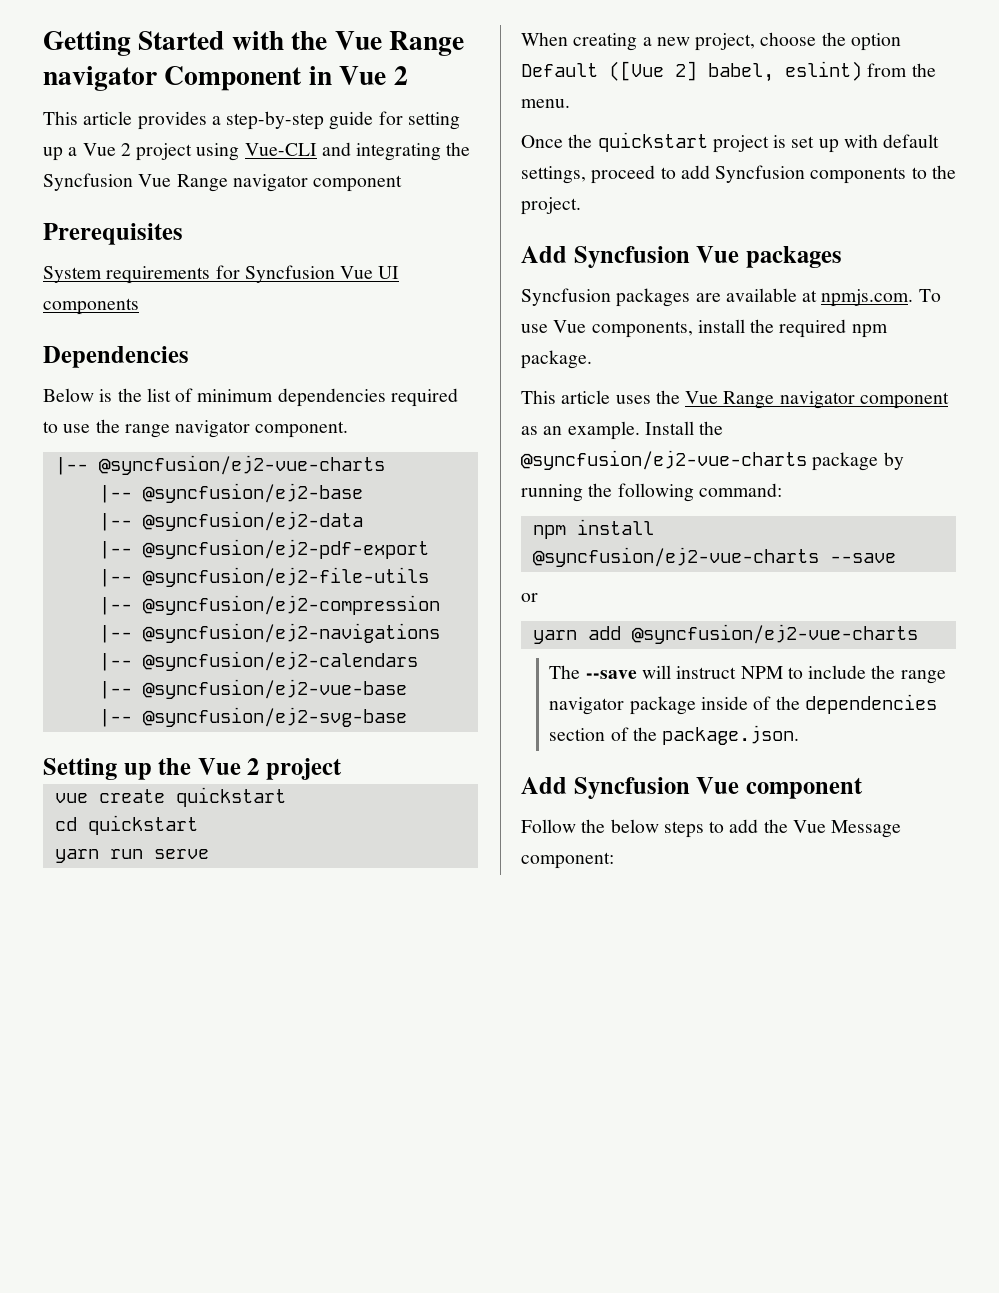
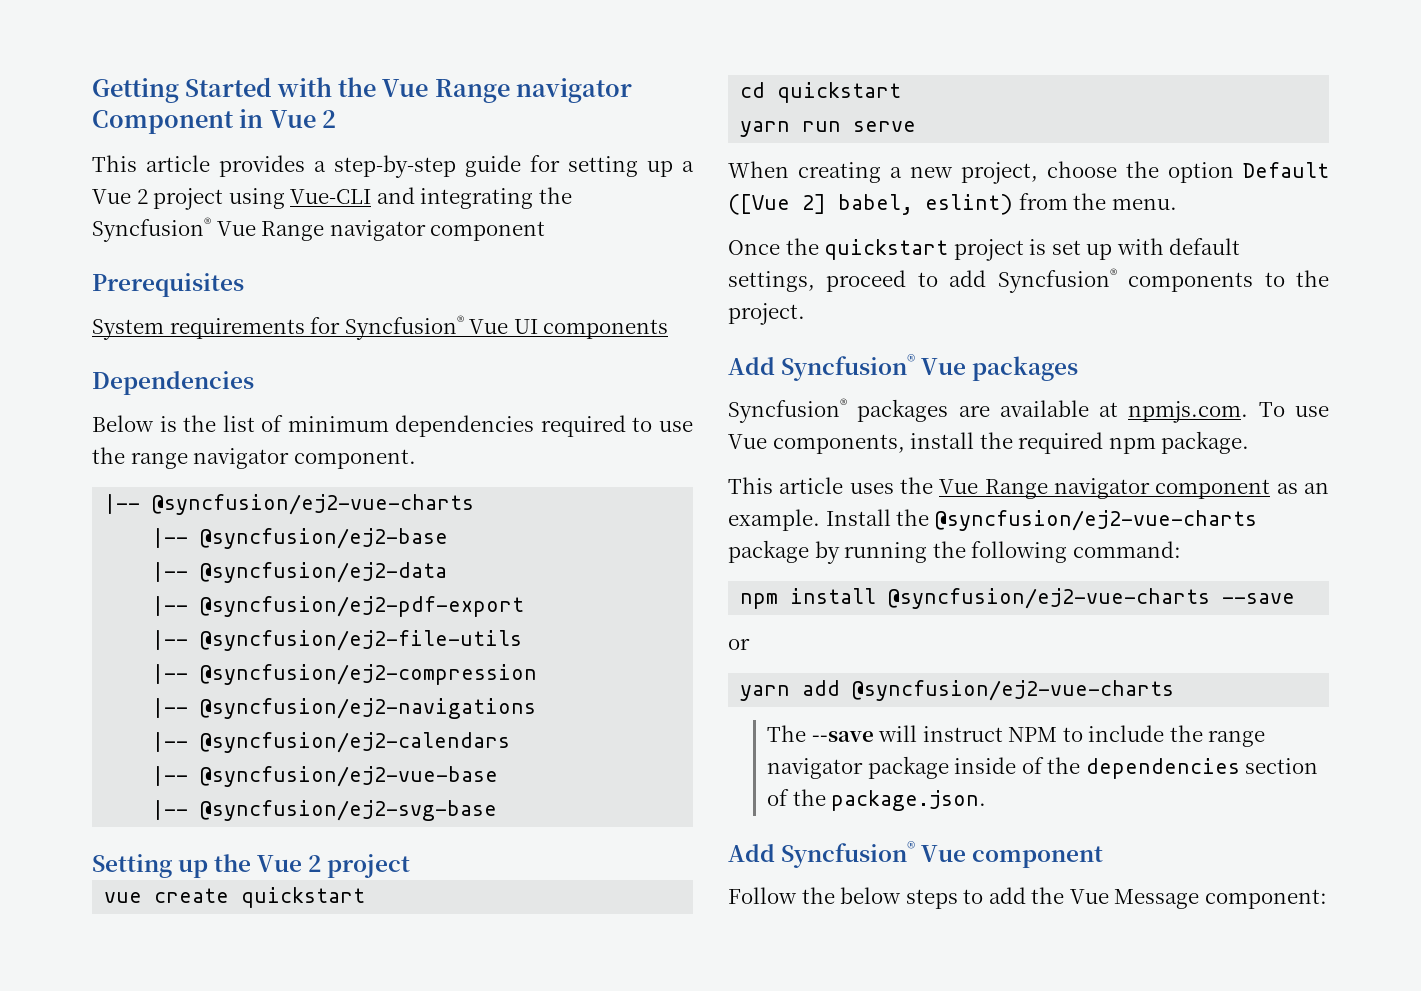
[43,173,133,191] Syncfusion -> [92,217,211,242] Syncfusion®
[244,265,335,283] Syncfusion -> [344,315,464,340] Syncfusion®
[715,165,806,183] Syncfusion -> [997,268,1117,293] Syncfusion®
[573,246,690,268] Syncfusion -> [781,354,916,381] Syncfusion®
[521,288,611,306] Syncfusion -> [728,398,847,423] Syncfusion®
[573,777,690,799] Syncfusion -> [781,841,916,868] Syncfusion®

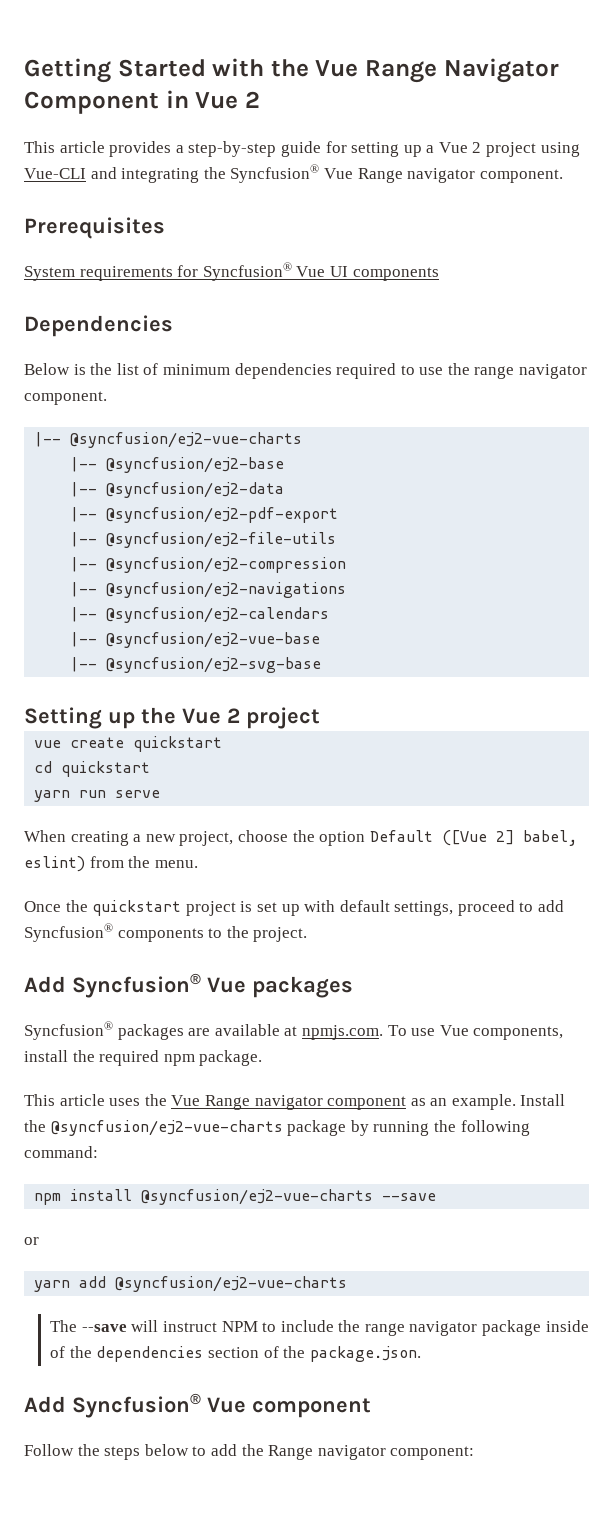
[516,78,633,103] navigator -> [443,58,559,83] Navigator
[430,221,546,241] component -> [479,169,563,183] component.
[840,887,958,909] below steps -> [104,1444,189,1460] steps below
[1069,889,1200,909] Vue Message -> [268,1445,386,1460] Range navigator

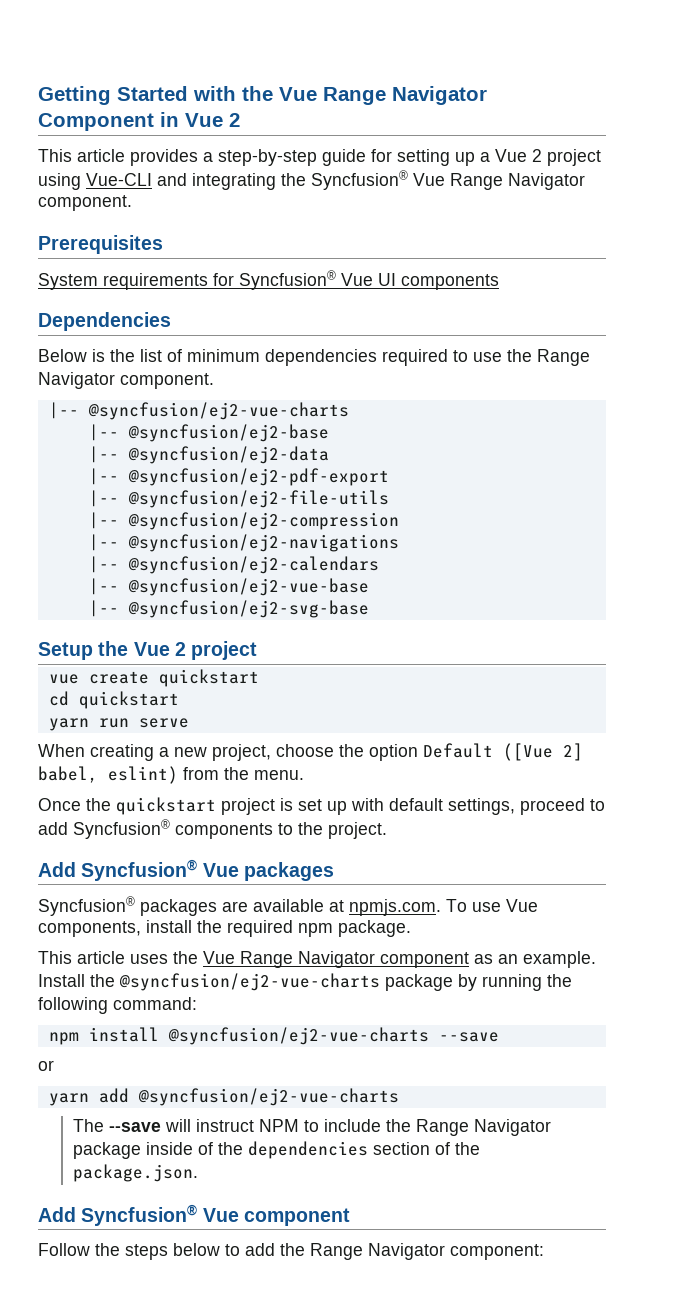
[407,168,476,183] navigator -> [508,173,585,190] Navigator
[474,364,588,379] range navigator -> [537,349,590,366] [38,372,115,389] Range Navigator
[24,707,135,729] Setting up -> [38,642,93,660] Setup
[254,1095,323,1110] navigator -> [298,951,375,968] Navigator
[364,1321,478,1336] range navigator -> [415,1119,551,1136] Range Navigator
[317,1445,386,1460] navigator -> [368,1243,445,1260] Navigator

